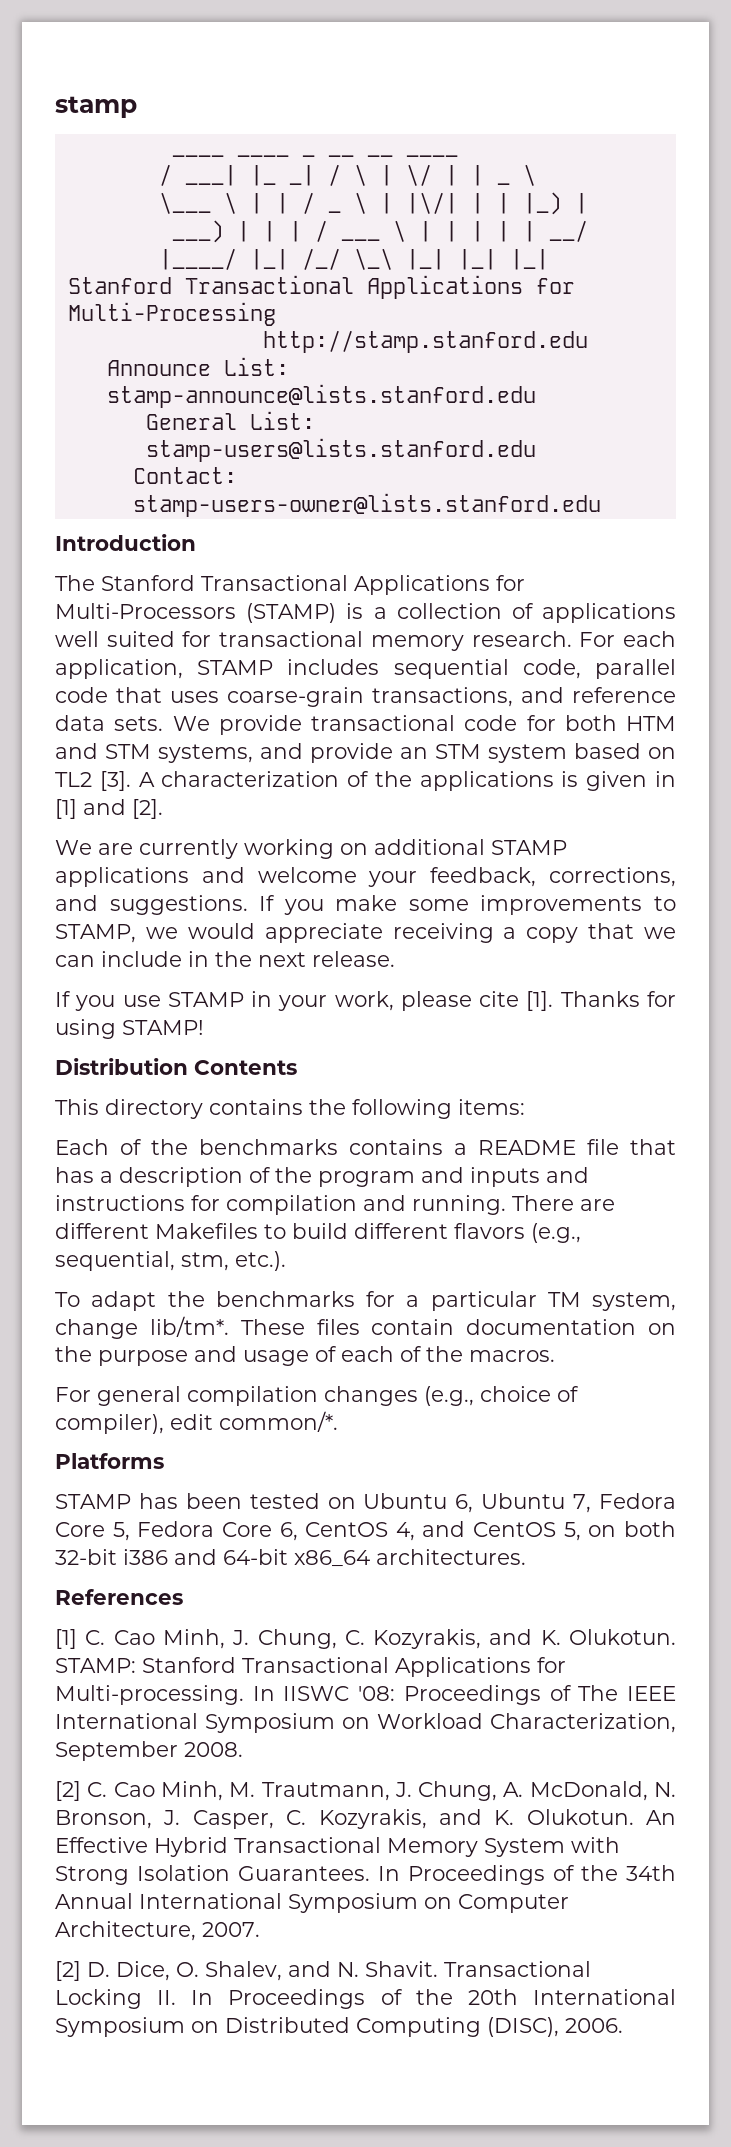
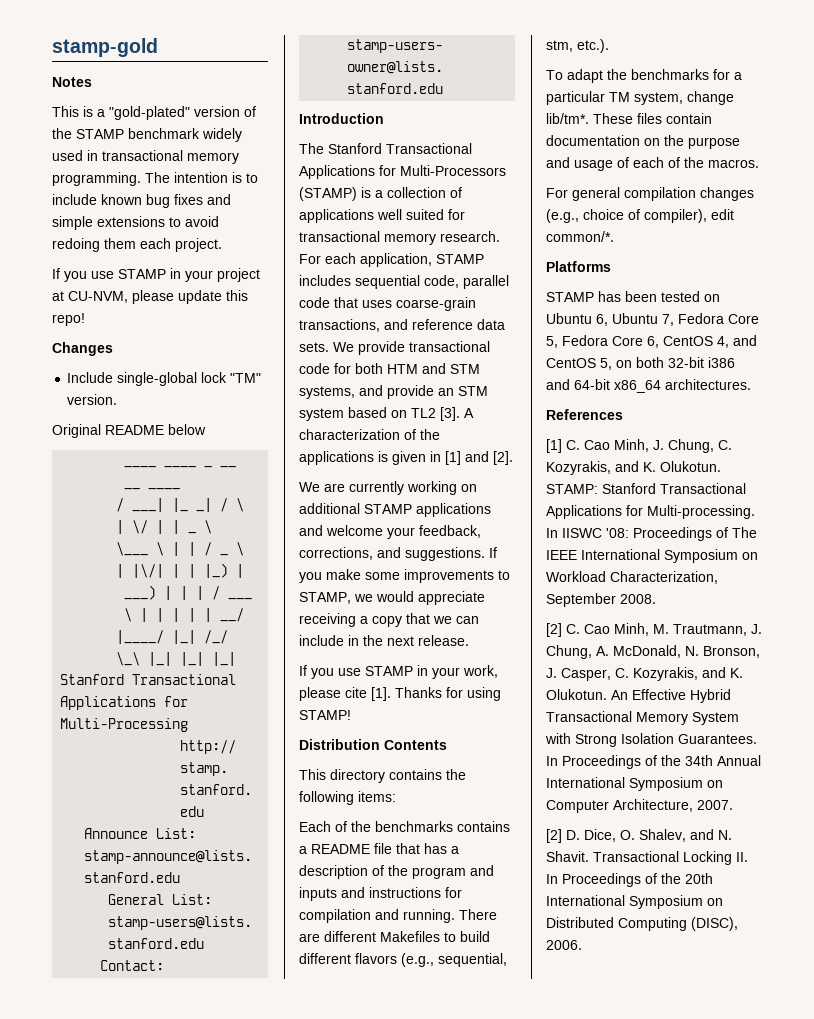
[55,96,137,118] stamp -> [52,38,158,57] [52,77,92,87] [52,106,256,120] [52,128,242,142] [52,150,239,164] [52,172,258,186] [52,194,231,208] [52,216,219,230] [52,238,222,252] [52,268,260,282] [52,290,248,304] [52,313,85,326] [52,342,113,356] [67,372,262,386] [67,394,118,405] [52,424,206,438] stamp-gold // Notes // This is a "gold-plated" version of the STAMP benchmark widely used in transactional memory programming. The intention is to include known bug fixes and simple extensions to avoid redoing them each project. // If you use STAMP in your project at CU-NVM, please update this repo! // Changes // Include single-global lock "TM" version. // Original README below

